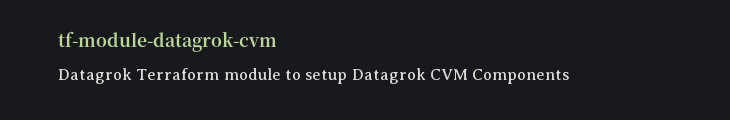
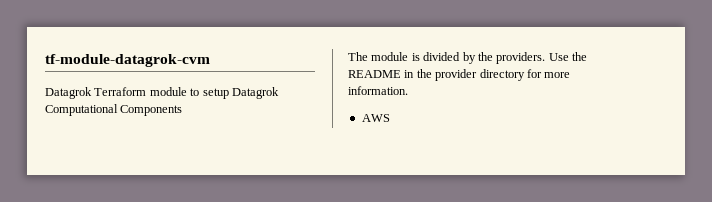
[429,69,468,80] CVM -> [45,104,118,116] Computational
(570, 76) none -> [348,52,587,64] [348,69,571,81] [348,86,408,95] [361,114,390,122] // The module is divided by the providers. Use the README in the provider directory for more information. // AWS

